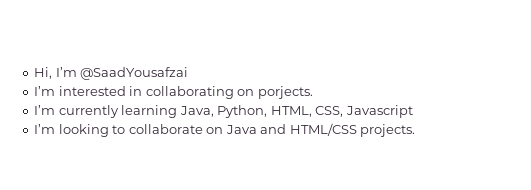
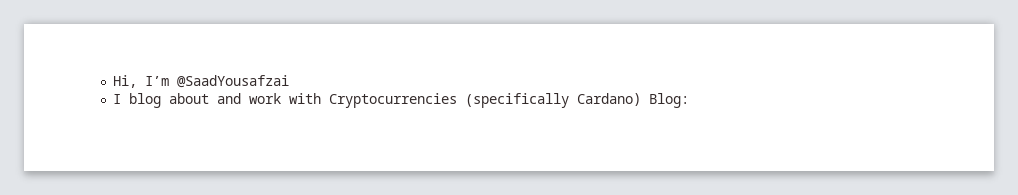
[34,86,313,99] [34,105,413,118] [34,123,416,137] I’m interested in collaborating on porjects. // I’m currently learning Java, Python, HTML, CSS, Javascript // I’m looking to collaborate on Java and HTML/CSS projects. -> [113,93,690,108] I blog about and work with Cryptocurrencies (specifically Cardano) Blog:

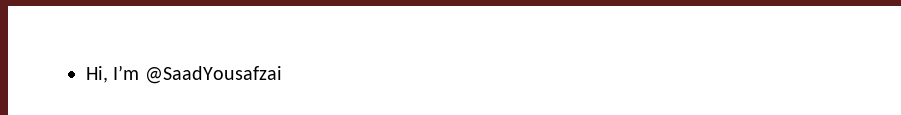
[113,93,690,108] // I blog about and work with Cryptocurrencies (specifically Cardano) Blog: -> (282, 75) none

